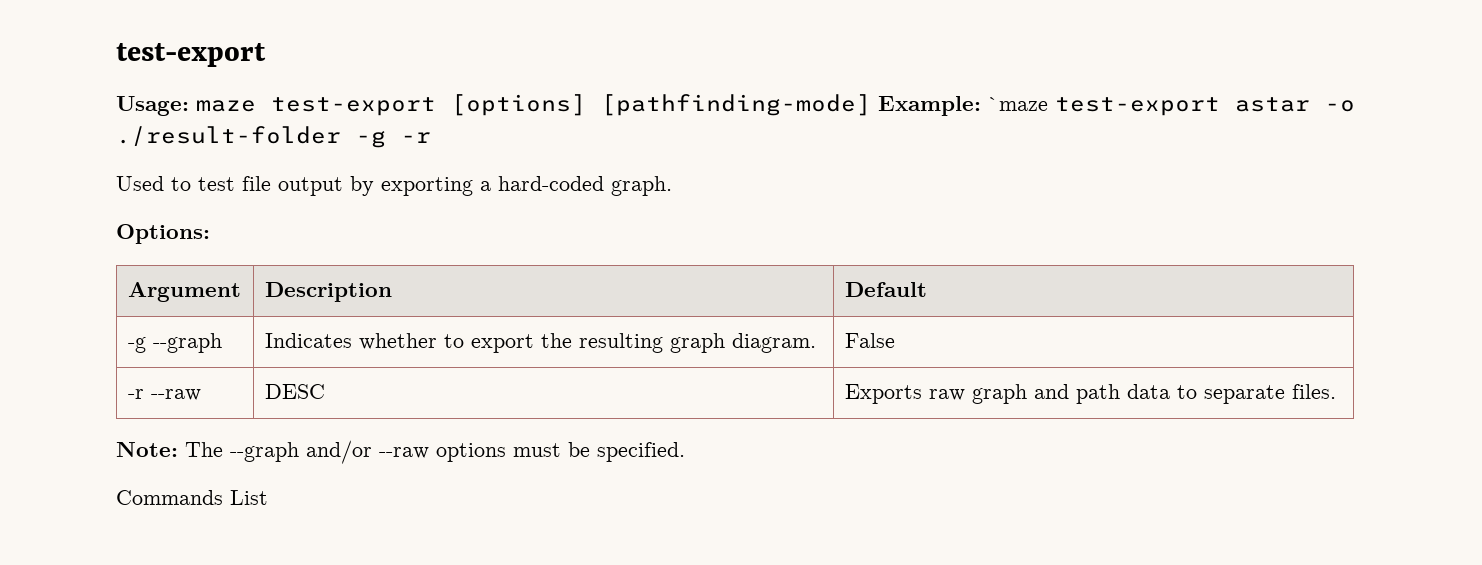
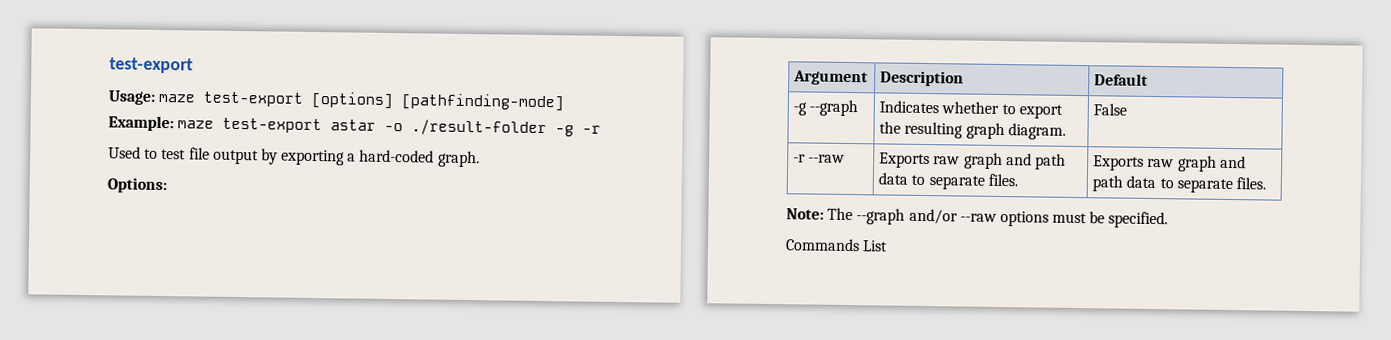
[878,96,1048,116] Example: `maze -> [108,115,215,132] // Example: maze
[264,384,325,399] DESC -> [879,152,1066,170] [878,172,1018,190] Exports raw graph and path data to separate files.

